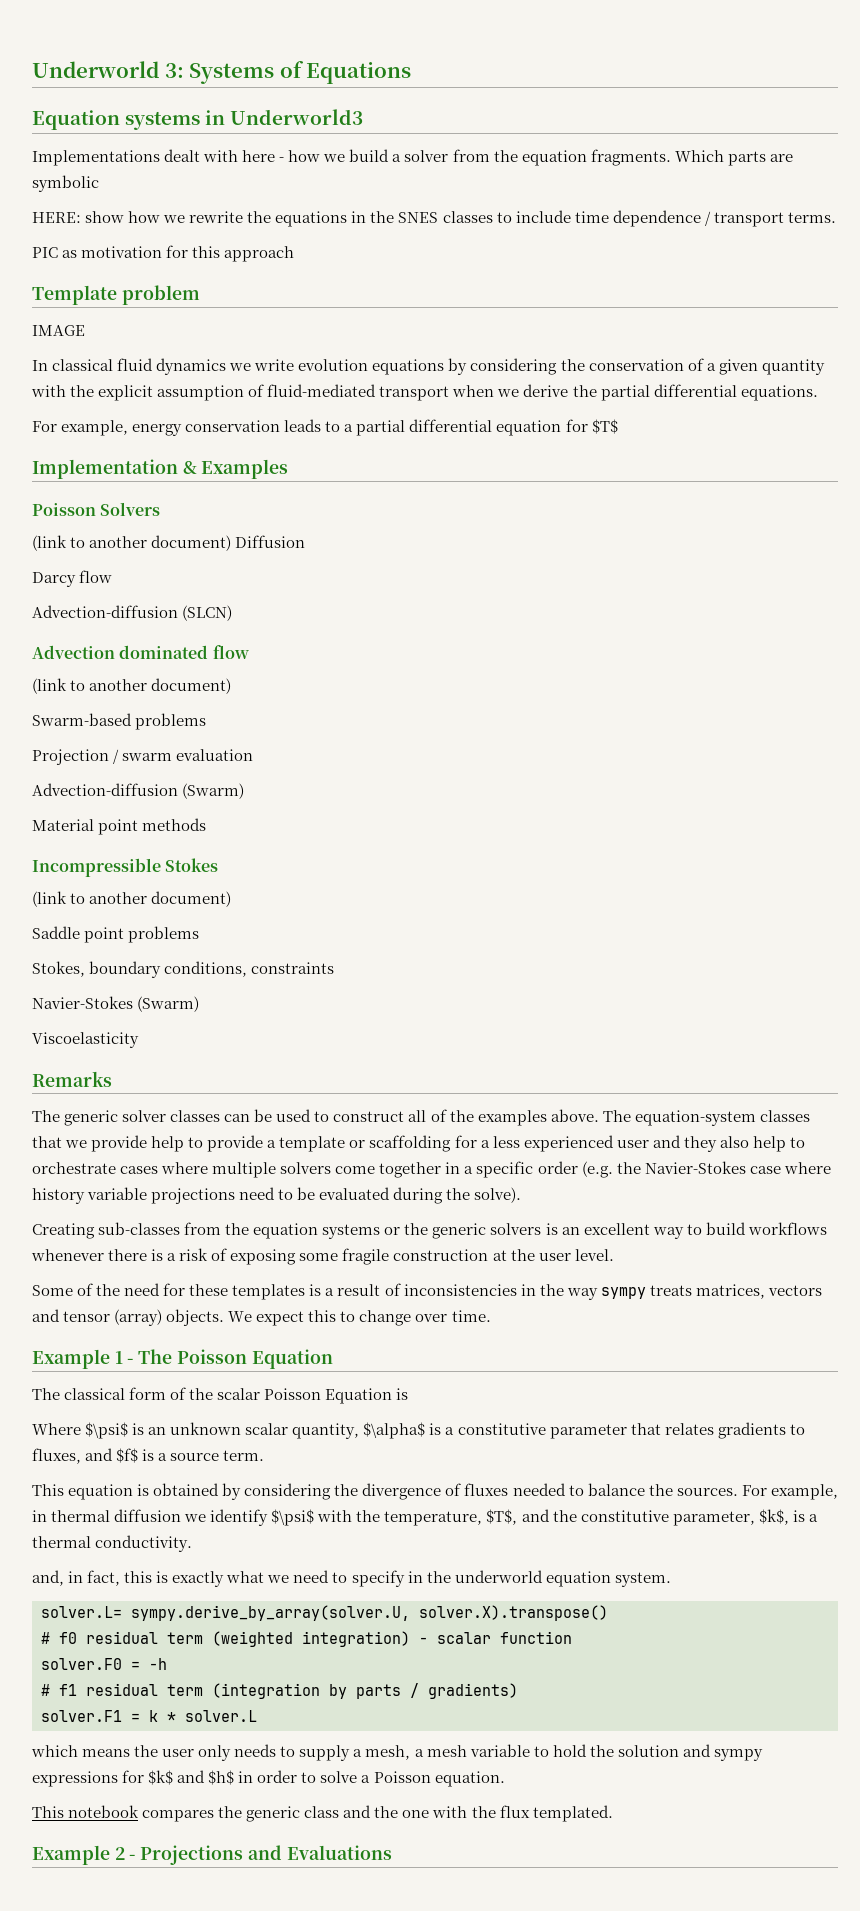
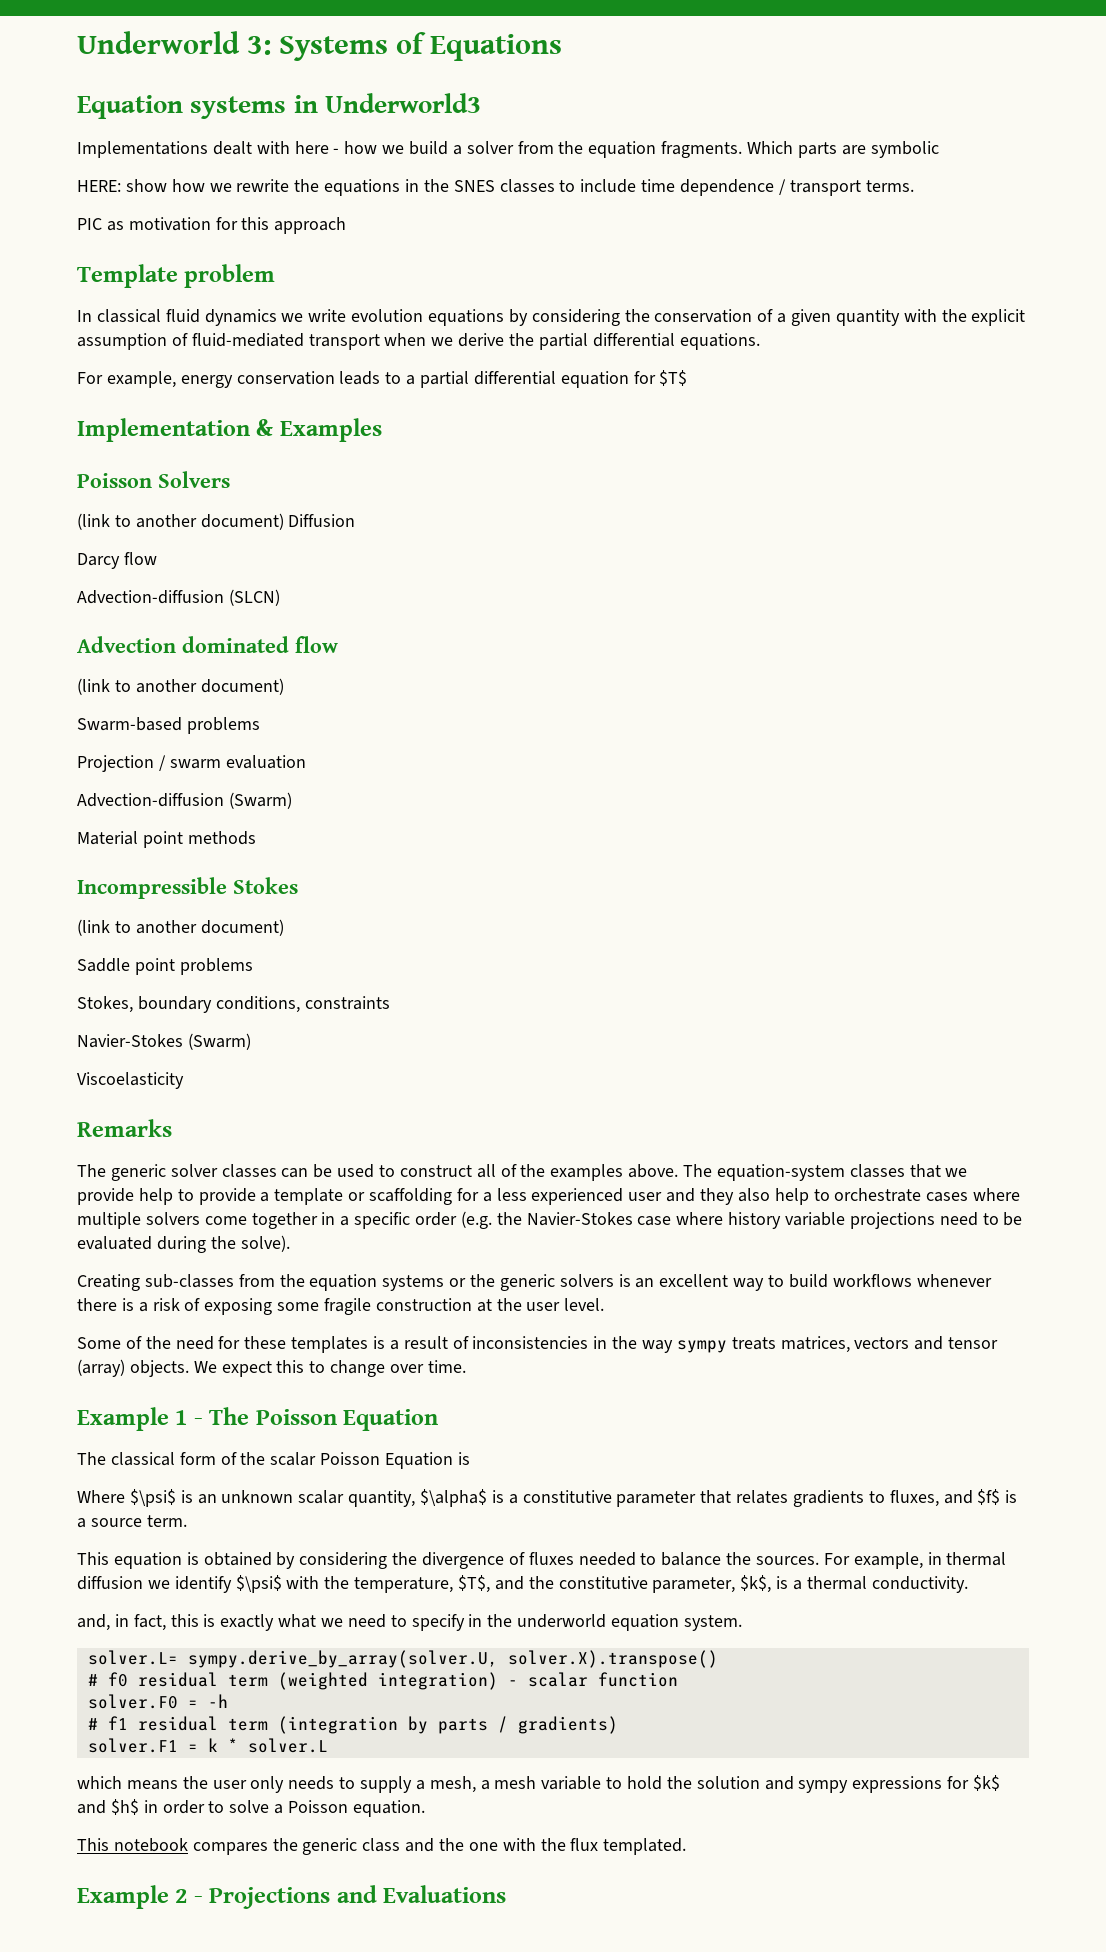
[32,325,85,336] // IMAGE -> (276, 276) none

